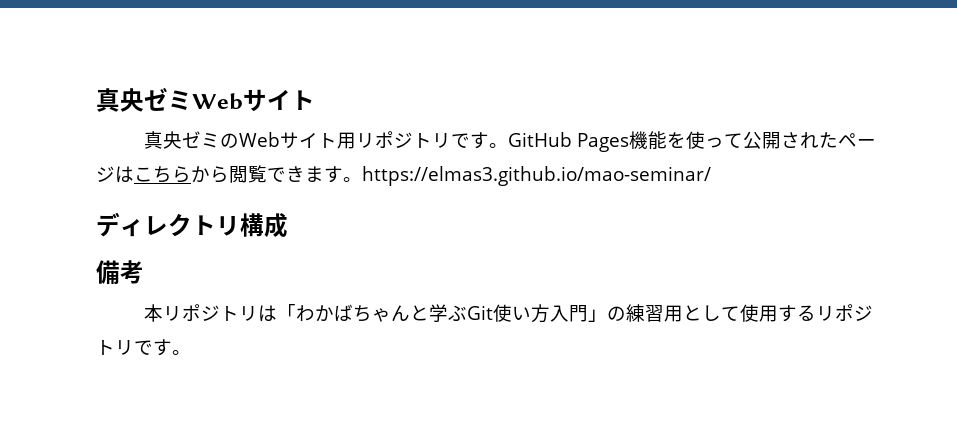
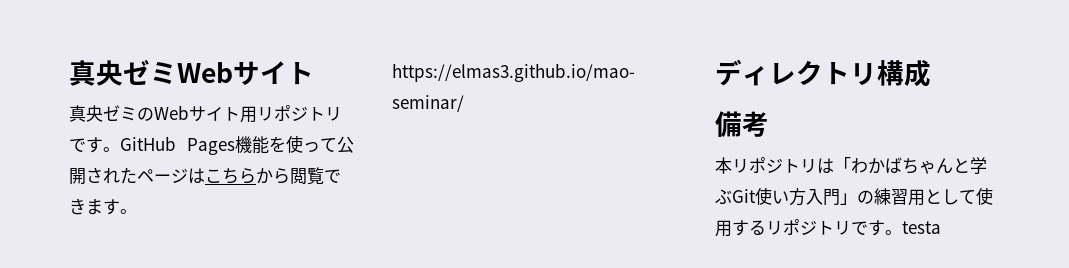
(191, 352) none -> [902,221,941,234] testa

